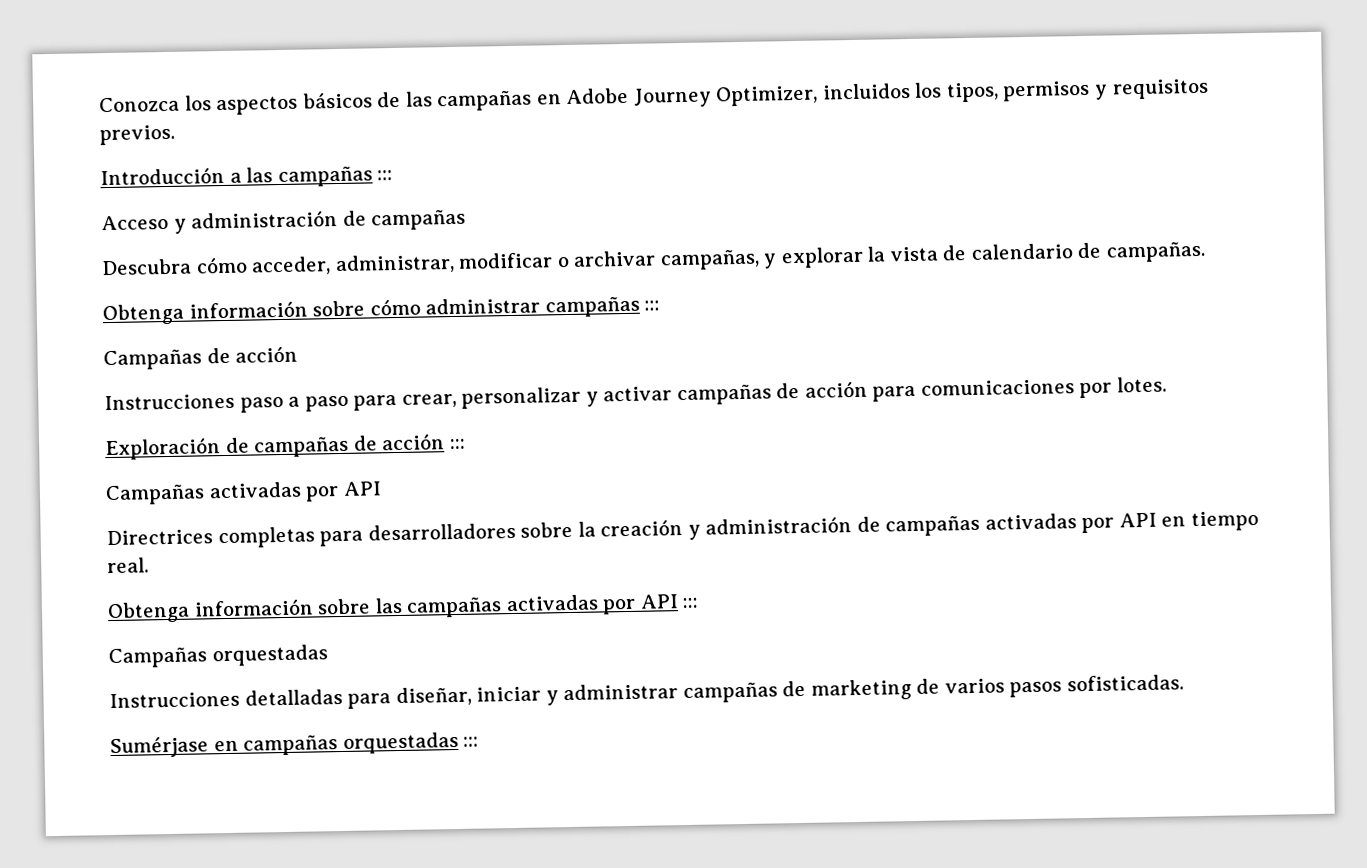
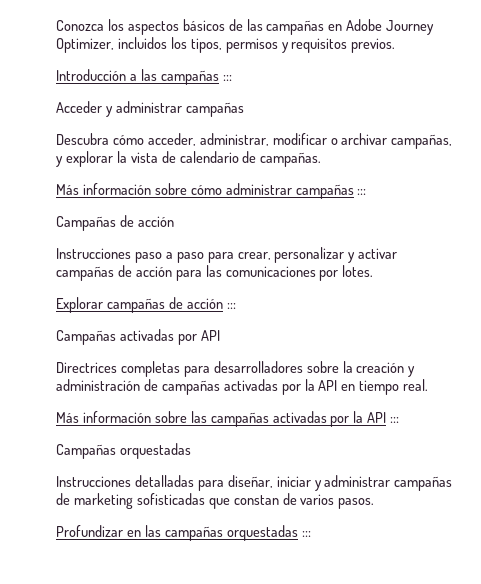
[101,209,367,234] Acceso y administración de -> [56,101,182,117] Acceder y administrar
[102,303,184,326] Obtenga -> [56,184,79,195] Más
(917, 393) none -> [205,265,222,277] las
[105,437,250,461] Exploración de -> [56,297,103,313] Explorar
(1115, 525) none -> [304,379,315,391] la
[107,601,190,624] Obtenga -> [56,412,79,423] Más
(637, 606) none -> [353,411,364,423] la
[916,674,1184,698] [110,736,239,759] de varios pasos sofisticadas. // Sumérjase en -> [136,493,375,509] [56,525,161,537] sofisticadas que constan de varios pasos. // Profundizar en las

